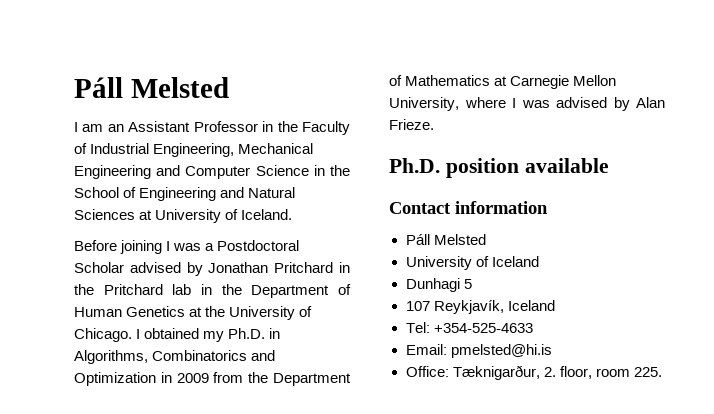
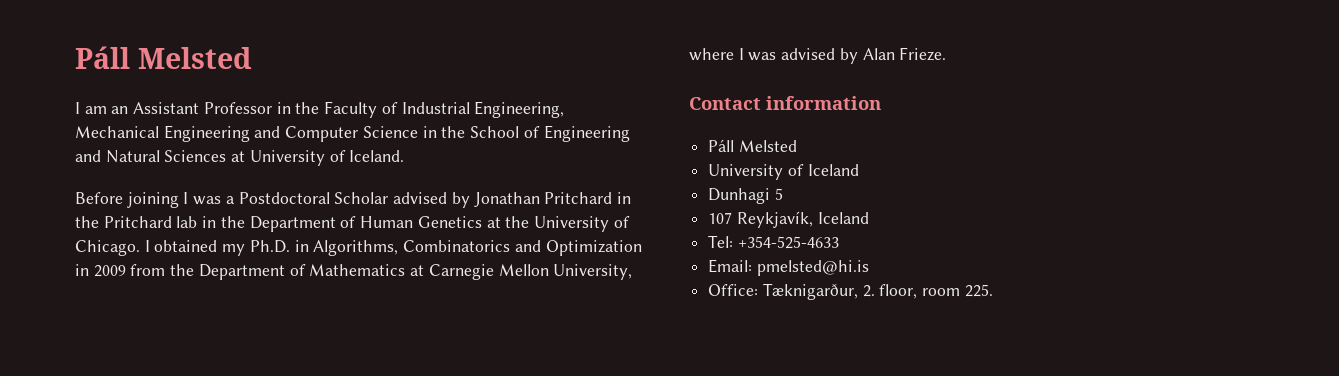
[389,158,609,178] // Ph.D. position available -> (947, 54) none

